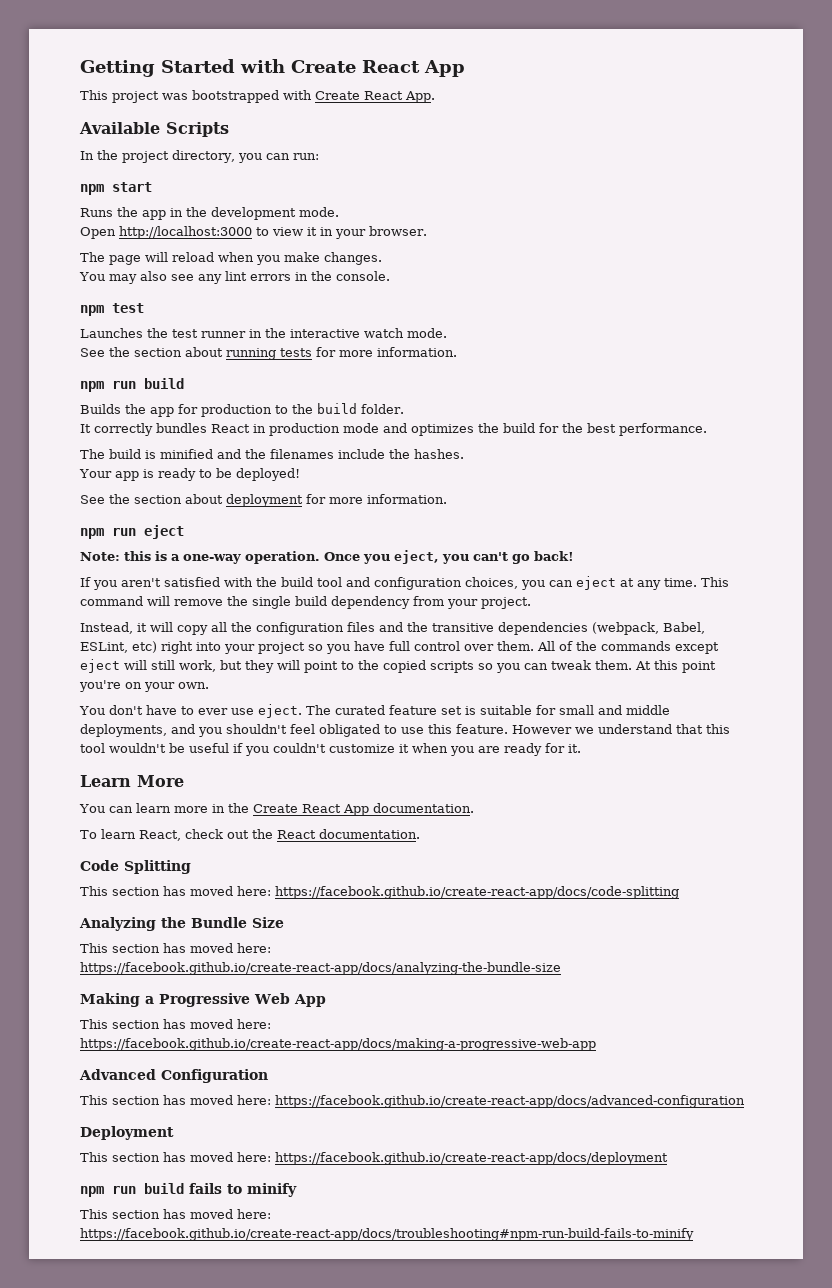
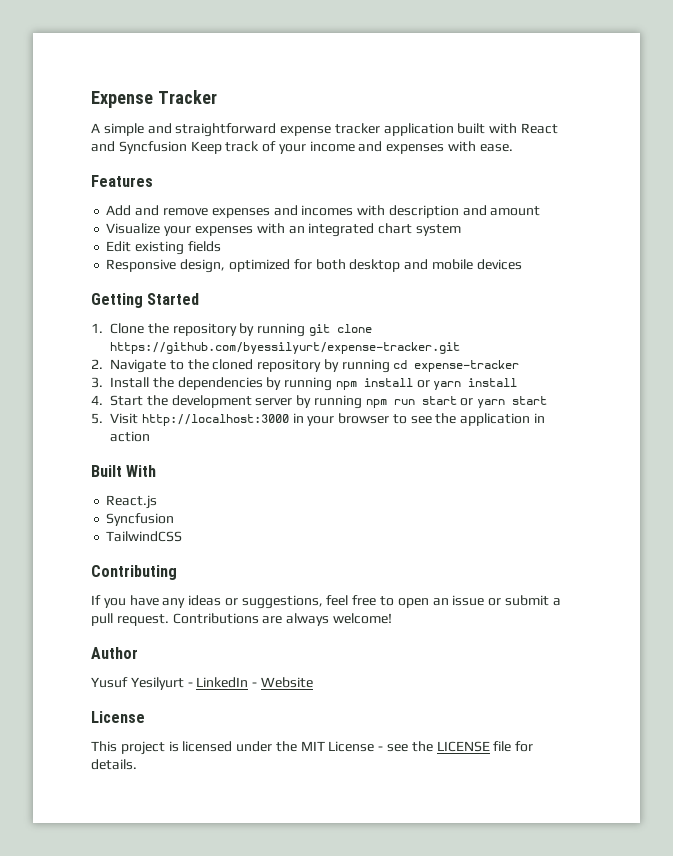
[80,59,465,77] [80,90,435,103] [79,122,229,137] [80,150,319,163] [80,182,152,195] [80,207,339,220] [80,226,427,239] [80,252,382,265] [79,271,390,284] [80,303,144,316] [80,328,447,338] [80,347,457,360] [80,378,184,392] [80,403,404,417] [80,423,707,436] [80,449,464,459] [79,468,300,481] [80,494,447,507] [80,525,184,539] [80,550,574,564] [80,576,729,590] [80,596,531,609] [80,622,705,635] [80,641,719,654] [80,659,716,673] [79,680,209,692] [79,704,670,718] [80,724,730,737] [80,743,581,756] [80,775,184,787] [79,803,474,816] [80,829,420,841] [80,860,191,874] [80,886,679,899] [79,917,284,931] [80,943,271,953] [80,962,561,975] [80,993,326,1007] [80,1019,271,1029] [80,1038,596,1051] [79,1069,268,1083] [80,1095,745,1108] [80,1126,174,1140] [80,1152,668,1165] [80,1183,297,1197] [80,1209,271,1219] [80,1228,694,1241] Getting Started with Create React App // This project was bootstrapped with Create React App. // Available Scripts // In the project directory, you can run: // npm start // Runs the app in the development mode. // Open http://localhost:3000 to view it in your browser. // The page will reload when you make changes. // You may also see any lint errors in the console. // npm test // Launches the test runner in the interactive watch mode. // See the section about running tests for more information. // npm run build // Builds the app for production to the build folder. // It correctly bundles React in production mode and optimizes the build for the best performance. // The build is minified and the filenames include the hashes. // Your app is ready to be deployed! // See the section about deployment for more information. // npm run eject // Note: this is a one-way operation. Once you eject, you can't go back! // If you aren't satisfied with the build tool and configuration choices, you can eject at any time. This command will remove the single build dependency from your project. // Instead, it will copy all the configuration files and the transitive dependencies (webpack, Babel, ESLint, etc) right into your project so you have full control over them. All of the commands except eject will still work, but they will point to the copied scripts so you can tweak them. At this point you're on your own. // You don't have to ever use eject. The curated feature set is suitable for small and middle deployments, and you shouldn't feel obligated to use this feature. However we understand that this tool wouldn't be useful if you couldn't customize it when you are ready for it. // Learn More // You can learn more in the Create React App documentation. // To learn React, check out the React documentation. // Code Splitting // This section has moved here: https://facebook.github.io/create-react-app/docs/code-splitting // Analyzing the Bundle Size // This section has moved here: https://facebook.github.io/create-react-app/docs/analyzing-the-bundle-size // Making a Progressive Web App // This section has moved here: https://facebook.github.io/create-react-app/docs/making-a-progressive-web-app // Advanced Configuration // This section has moved here: https://facebook.github.io/create-react-app/docs/advanced-configuration // Deployment // This section has moved here: https://facebook.github.io/create-react-app/docs/deployment // npm run build fails to minify // This section has moved here: https://facebook.github.io/create-react-app/docs/troubleshooting#npm-run-build-fails-to-minify -> [91,90,217,108] [91,123,559,137] [91,141,513,154] [91,175,153,187] [106,205,541,218] [106,223,461,237] [106,241,221,255] [106,259,522,273] [91,293,200,308] [91,323,372,337] [110,342,460,354] [91,359,520,373] [91,377,518,391] [91,395,548,409] [91,413,546,426] [110,431,150,442] [91,465,157,477] [106,495,158,509] [106,513,175,526] [106,531,183,542] [91,565,177,580] [91,595,561,609] [91,613,392,626] [91,647,138,659] [91,677,313,690] [91,711,145,723] [91,741,534,755] [91,759,137,770] Expense Tracker // A simple and straightforward expense tracker application built with React and Syncfusion Keep track of your income and expenses with ease. // Features // Add and remove expenses and incomes with description and amount // Visualize your expenses with an integrated chart system // Edit existing fields // Responsive design, optimized for both desktop and mobile devices // Getting Started // 1. Clone the repository by running git clone https://github.com/byessilyurt/expense-tracker.git // 2. Navigate to the cloned repository by running cd expense-tracker // 3. Install the dependencies by running npm install or yarn install // 4. Start the development server by running npm run start or yarn start // 5. Visit http://localhost:3000 in your browser to see the application in action // Built With // React.js // Syncfusion // TailwindCSS // Contributing // If you have any ideas or suggestions, feel free to open an issue or submit a pull request. Contributions are always welcome! // Author // Yusuf Yesilyurt - LinkedIn - Website // License // This project is licensed under the MIT License - see the LICENSE file for details.

